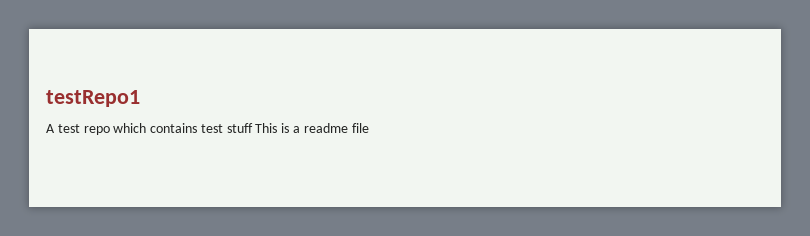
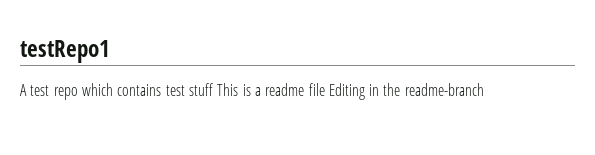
(369, 128) none -> [328,83,484,100] Editing in the readme-branch

